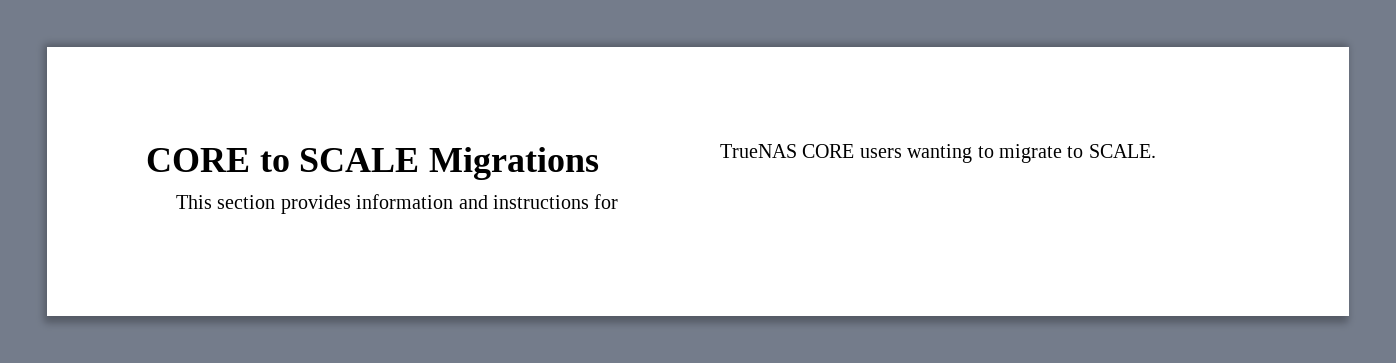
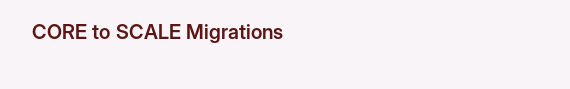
[175,194,619,214] [720,144,1156,163] // This section provides information and instructions for TrueNAS CORE users wanting to migrate to SCALE. -> (284, 33) none

